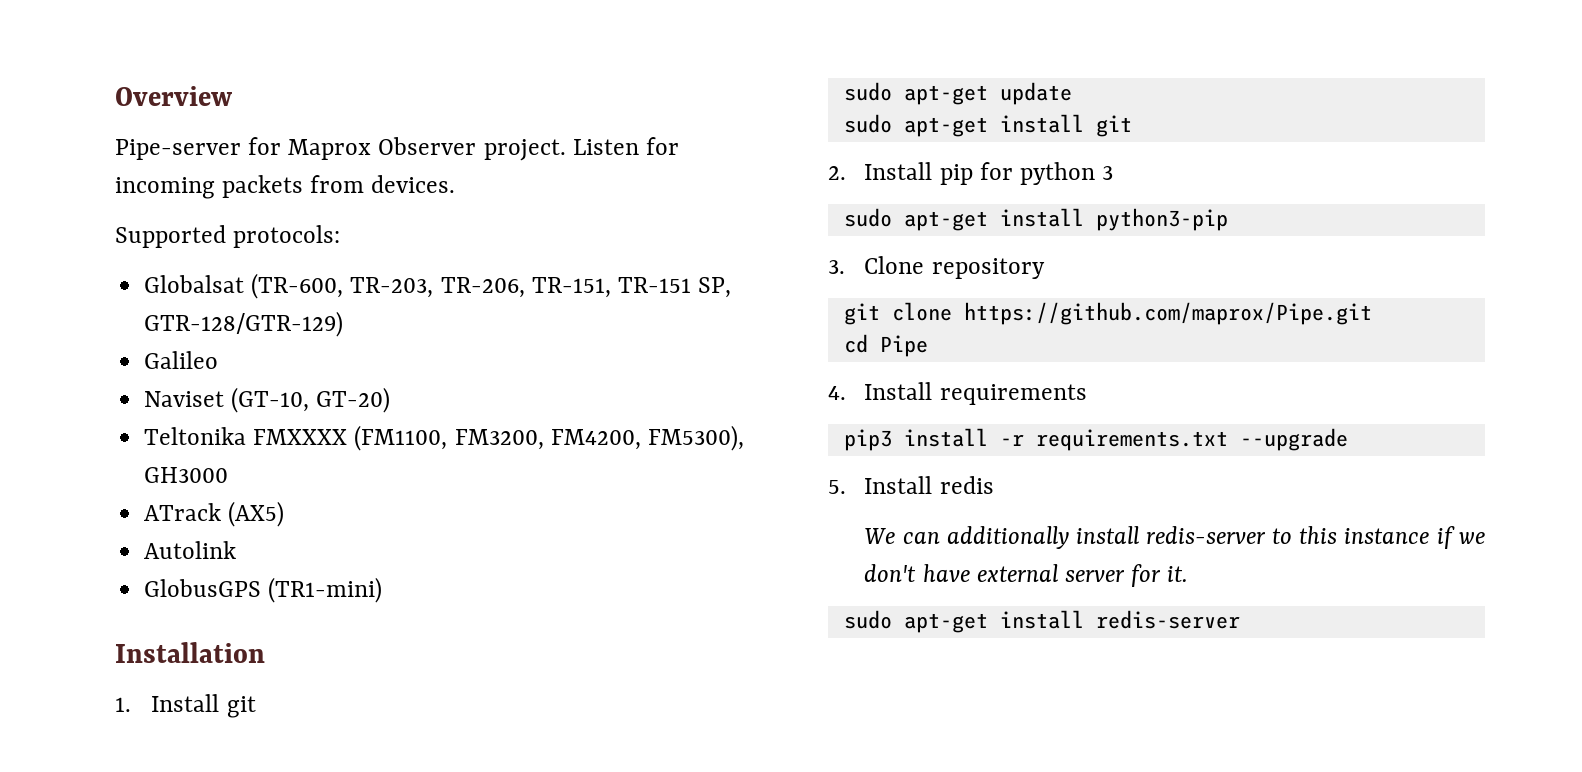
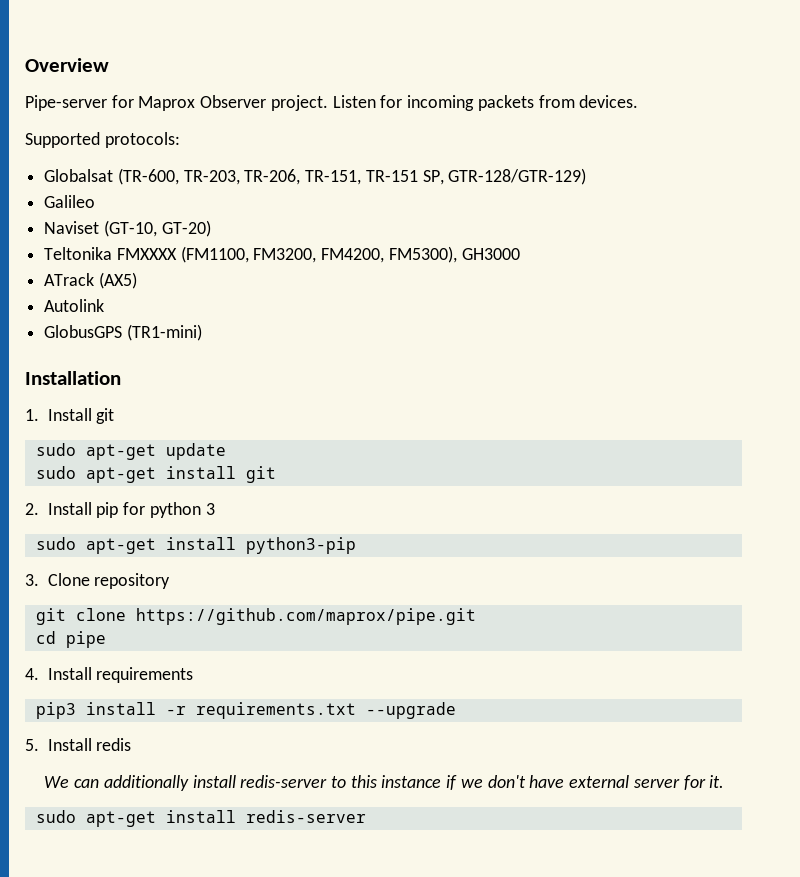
[963,302,1372,325] https://github.com/maprox/Pipe.git -> [135,608,476,625] https://github.com/maprox/pipe.git
[879,335,928,357] Pipe -> [65,631,106,648] pipe

